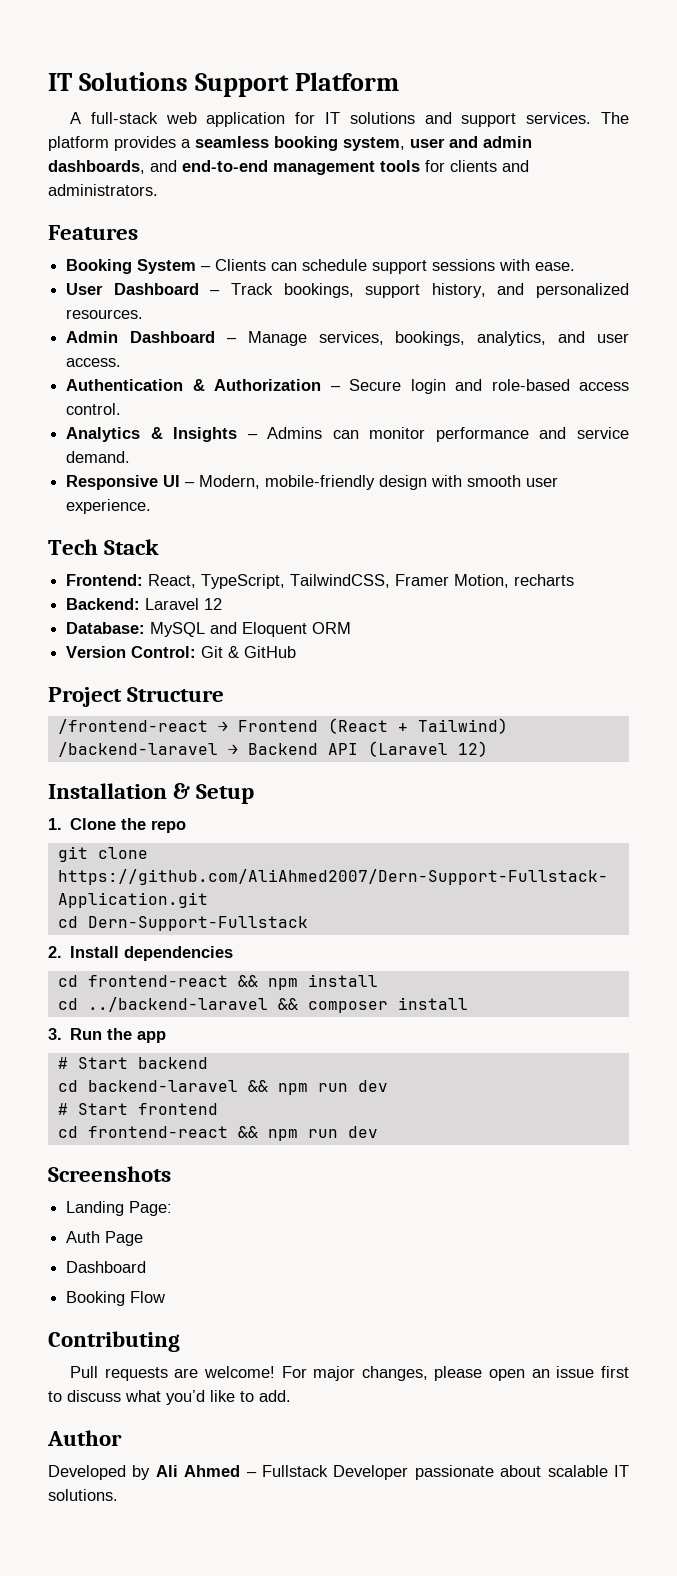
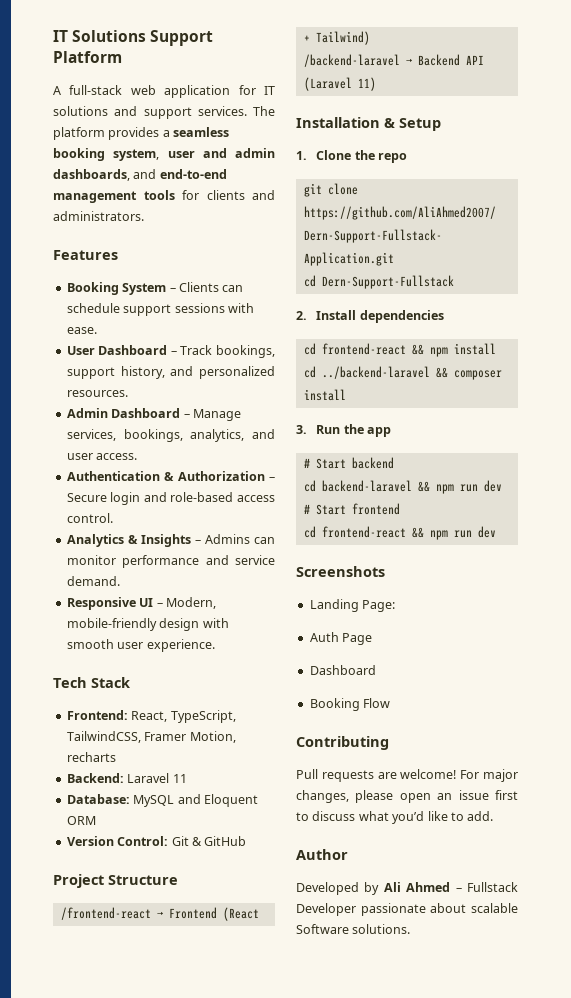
[204,598,223,610] 12 -> [172,774,187,783] 11
[457,741,488,757] 12) -> [357,77,376,91] 11)
[613,1465,629,1477] IT -> [296,924,349,934] Software

